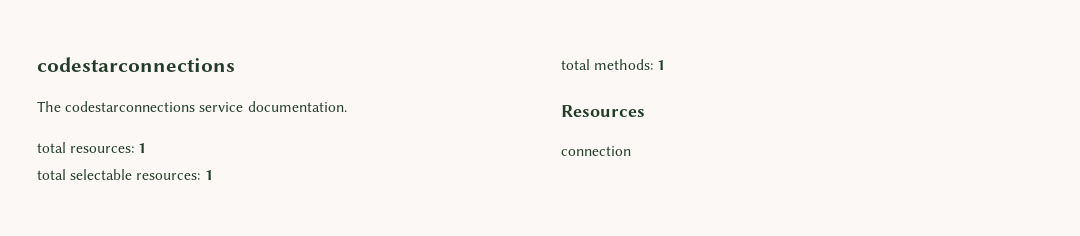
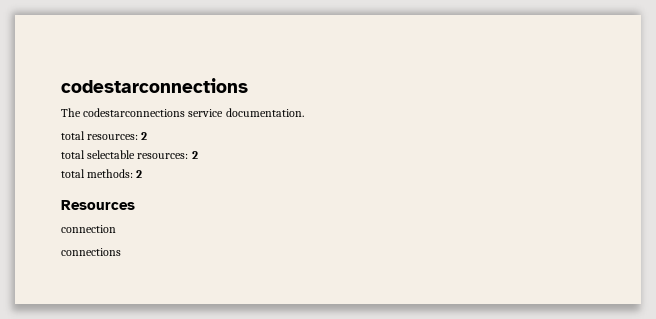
[138,143,147,153] 1 -> [141,132,148,140] 2
[204,170,213,180] 1 -> [191,151,198,159] 2
[657,60,666,70] 1 -> [136,170,143,178] 2
(631, 151) none -> [61,248,121,256] // connections

